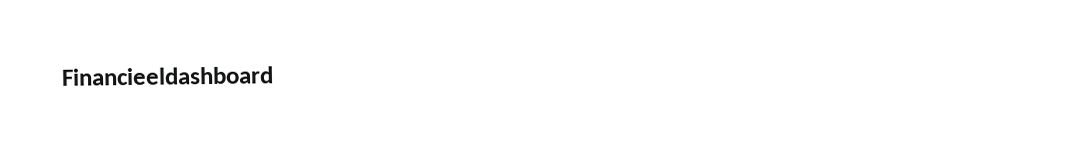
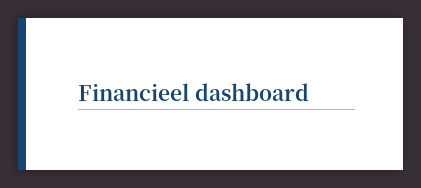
[61,66,274,86] Financieeldashboard -> [78,83,309,101] Financieel dashboard

